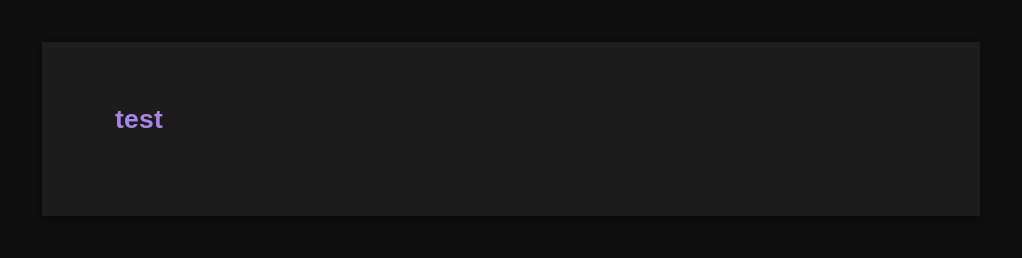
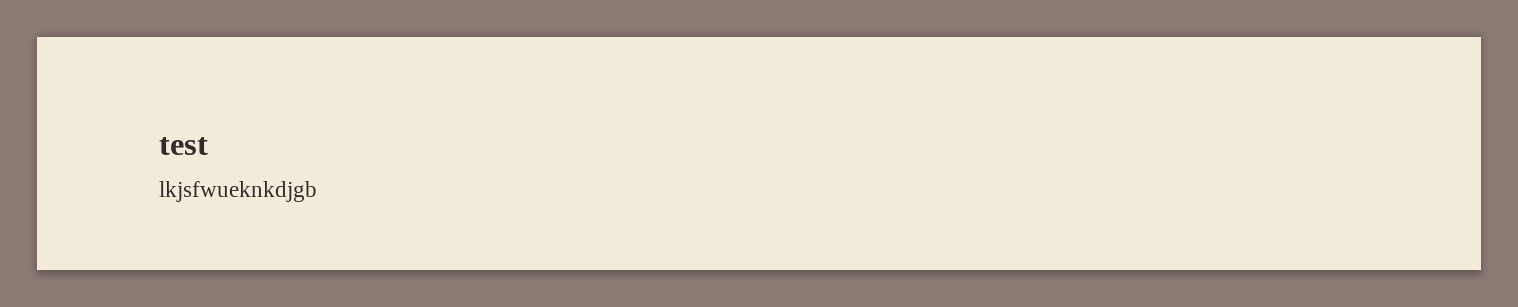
(163, 119) none -> [159,181,317,202] // lkjsfwueknkdjgb

